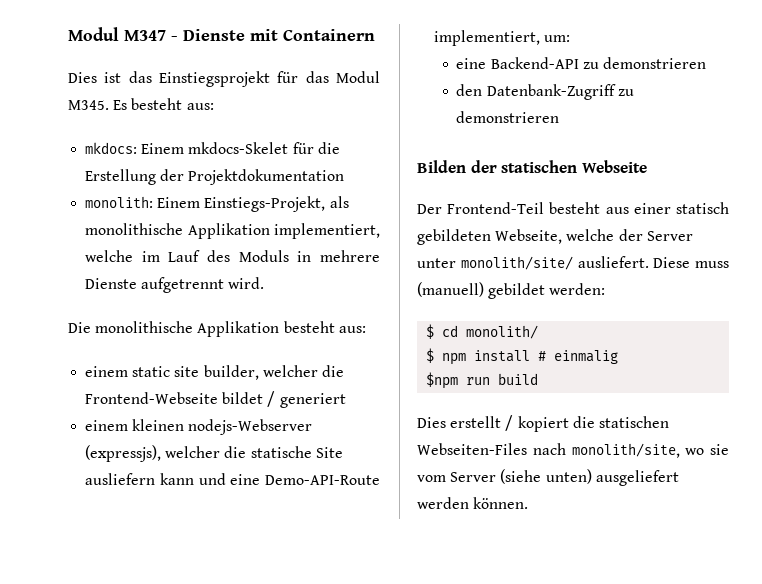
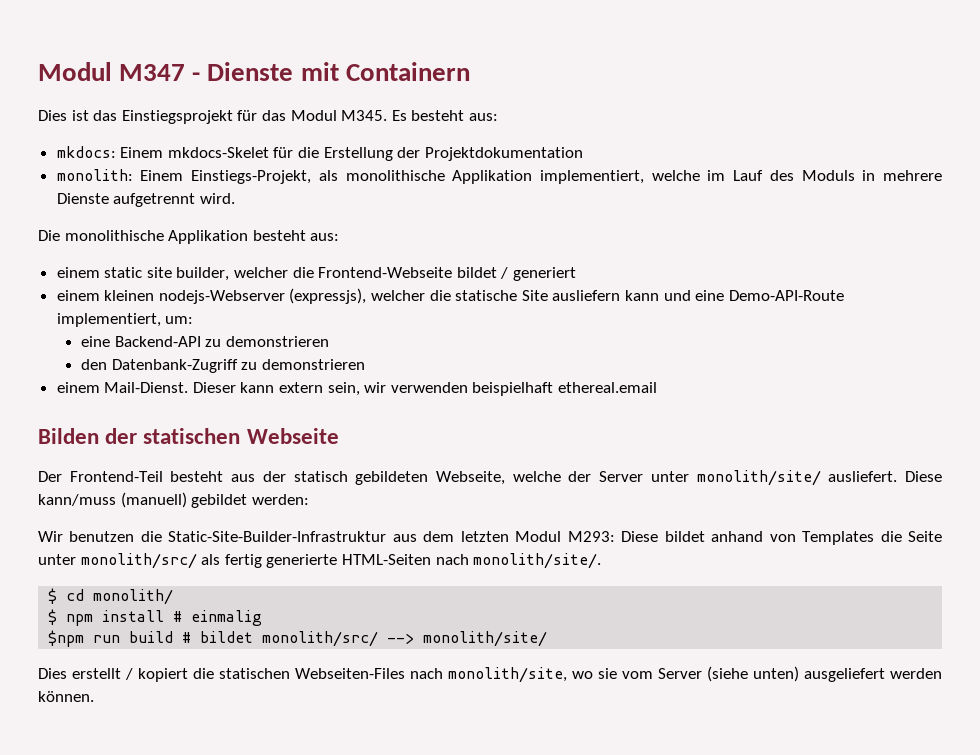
(560, 117) none -> [56,382,658,396] // einem Mail-Dienst. Dieser kann extern sein, wir verwenden beispielhaft ethereal.email
[633,203,671,214] einer -> [262,471,286,482] der
[695,261,729,268] muss -> [38,494,116,506] kann/muss
(606, 289) none -> [38,531,943,545] [38,553,602,569] // Wir benutzen die Static-Site-Builder-Infrastruktur aus dem letzten Modul M293: Diese bildet anhand von Templates die Seite unter monolith/src/ als fertig generierte HTML-Seiten nach monolith/site/.
(539, 379) none -> [182,631,548,647] # bildet monolith/src/ --> monolith/site/

